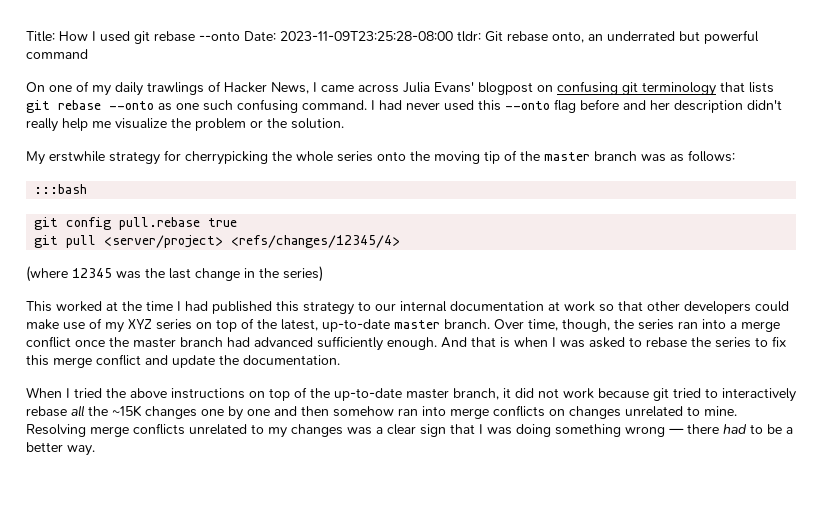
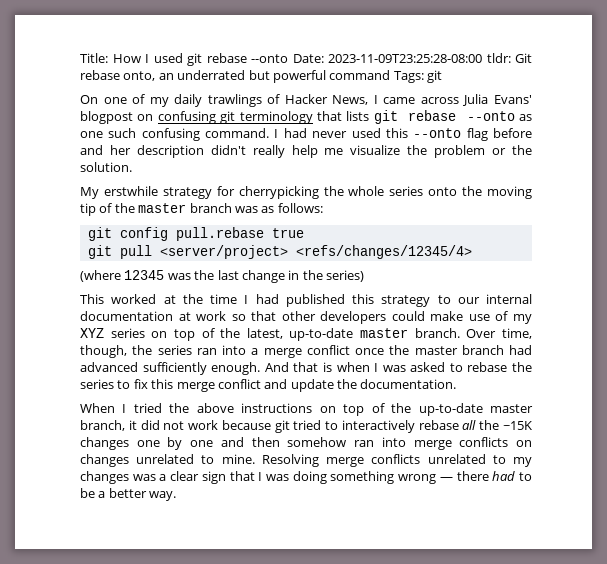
(88, 54) none -> [393,70,442,83] Tags: git
[34,184,88,194] // :::bash -> (323, 208) none

